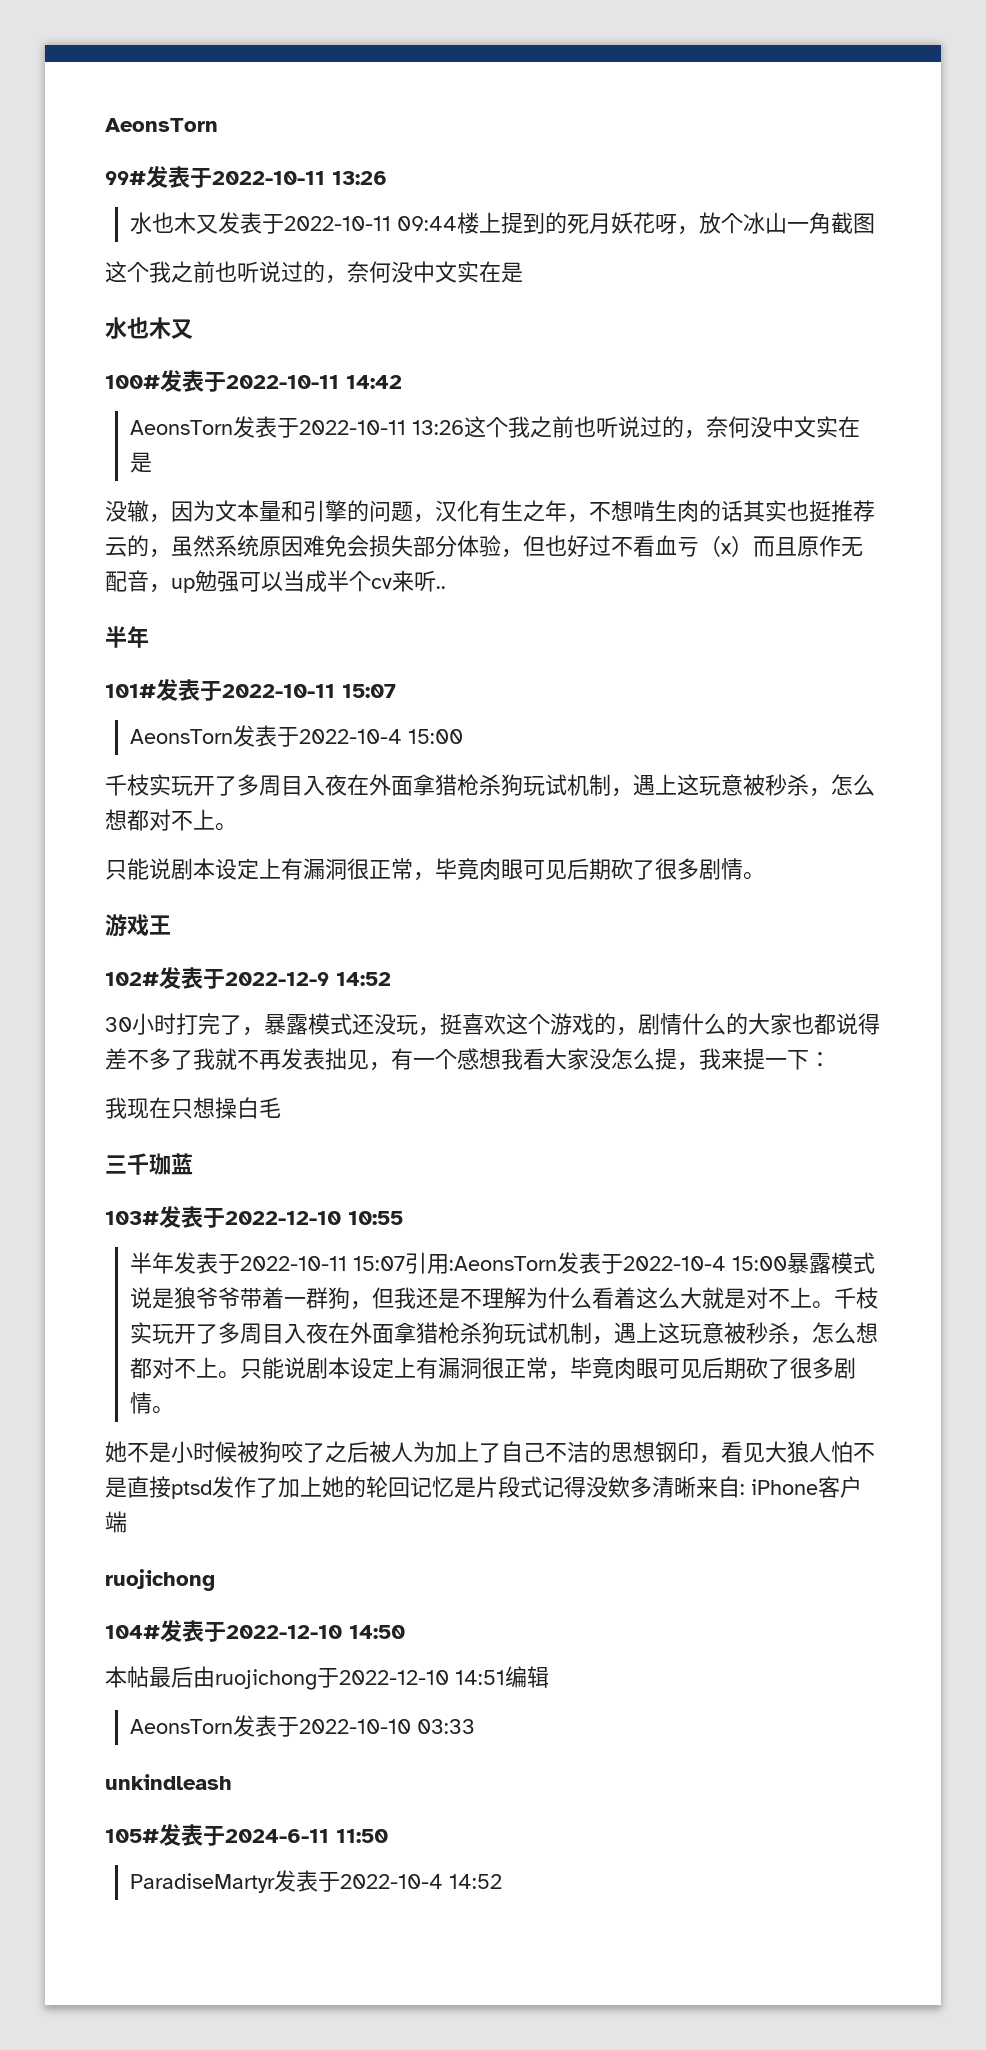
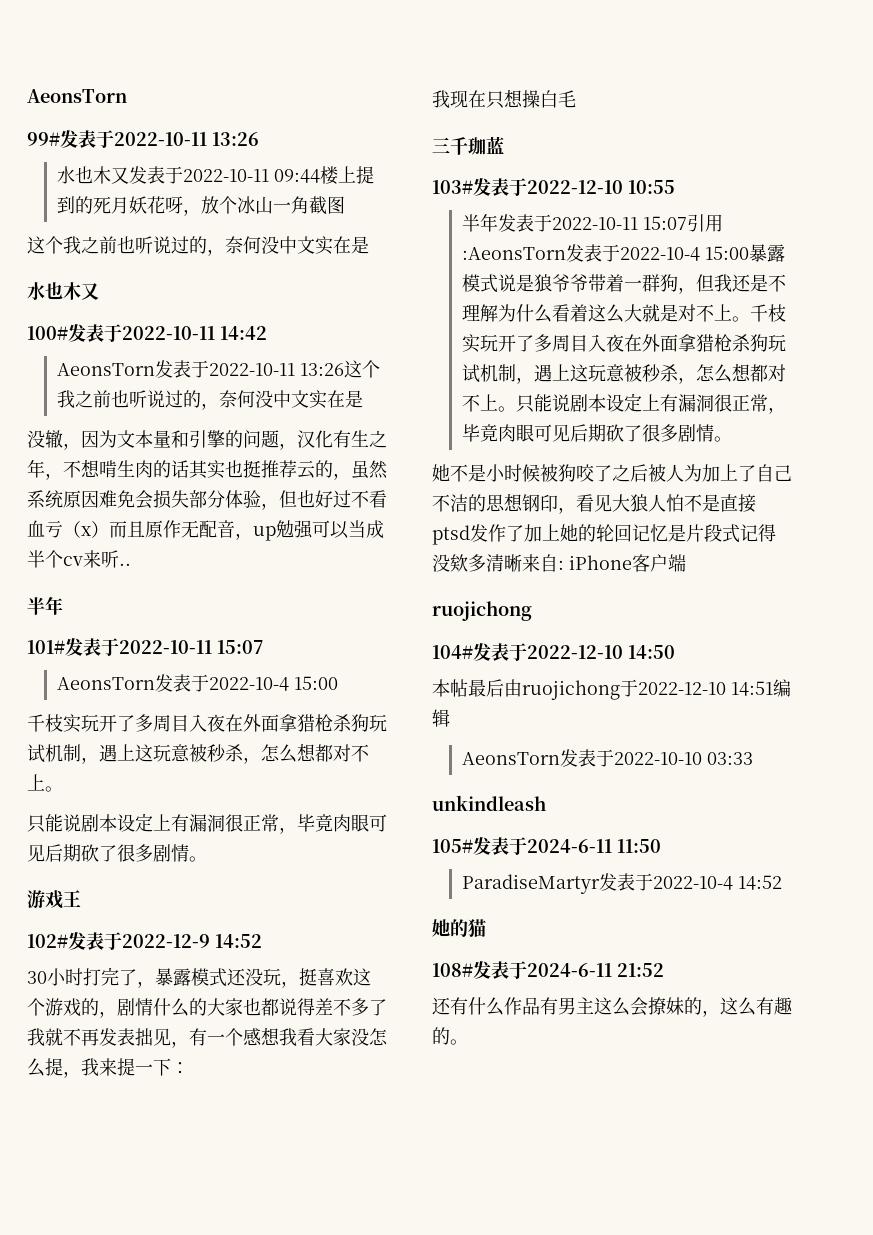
(503, 1881) none -> [432,919,486,937] [432,961,664,979] [432,997,792,1017] [432,1027,468,1045] // 她的猫 // 108#发表于2024-6-11 21:52 // 还有什么作品有男主这么会撩妹的，这么有趣的。

